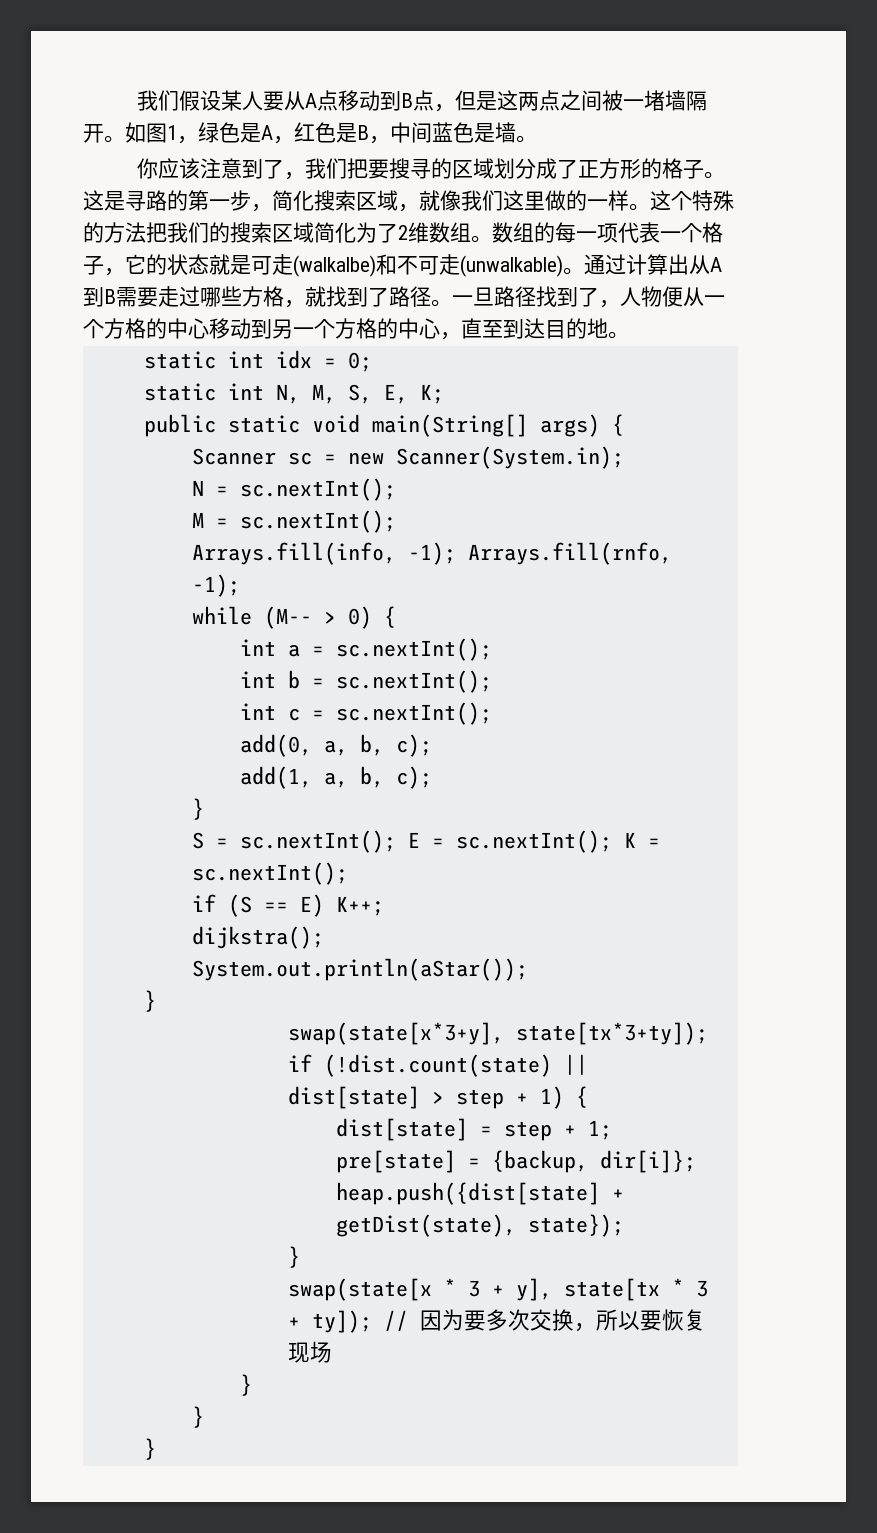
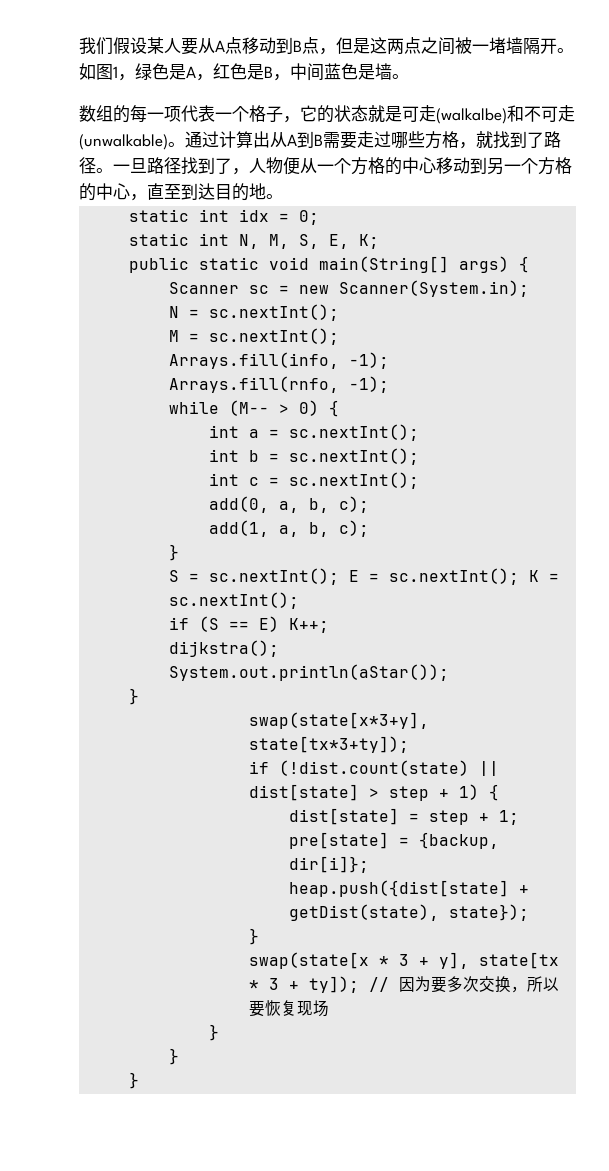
[136,158,725,180] [83,190,734,212] [83,222,492,243] 你应该注意到了，我们把要搜寻的区域划分成了正方形的格子。这是寻路的第一步，简化搜索区域，就像我们这里做的一样。这个特殊的方法把我们的搜索区域简化为了2维数组。 -> (409, 76) none

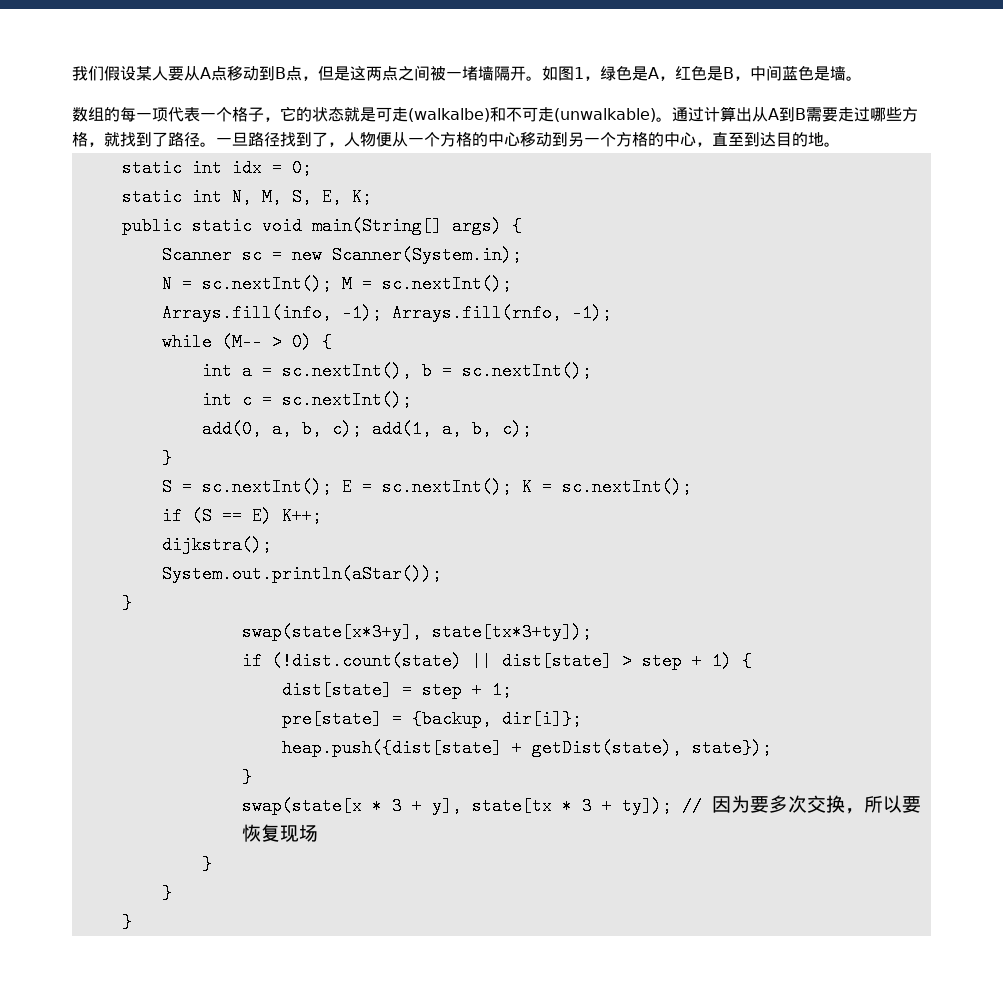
(340, 312) // -> (332, 284) none
[289,424,420,441] [209,449,240,462] sc.nextInt(); // int -> [281,362,412,380] sc.nextInt(),
(370, 504) // -> (362, 429) none

